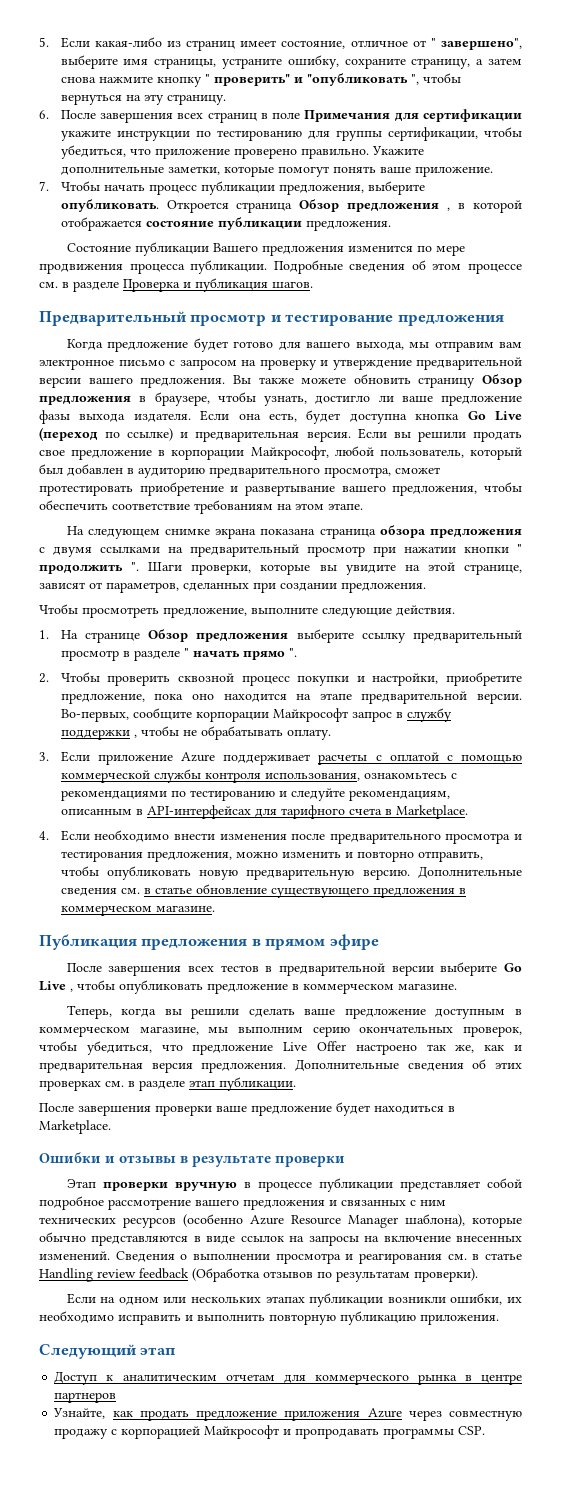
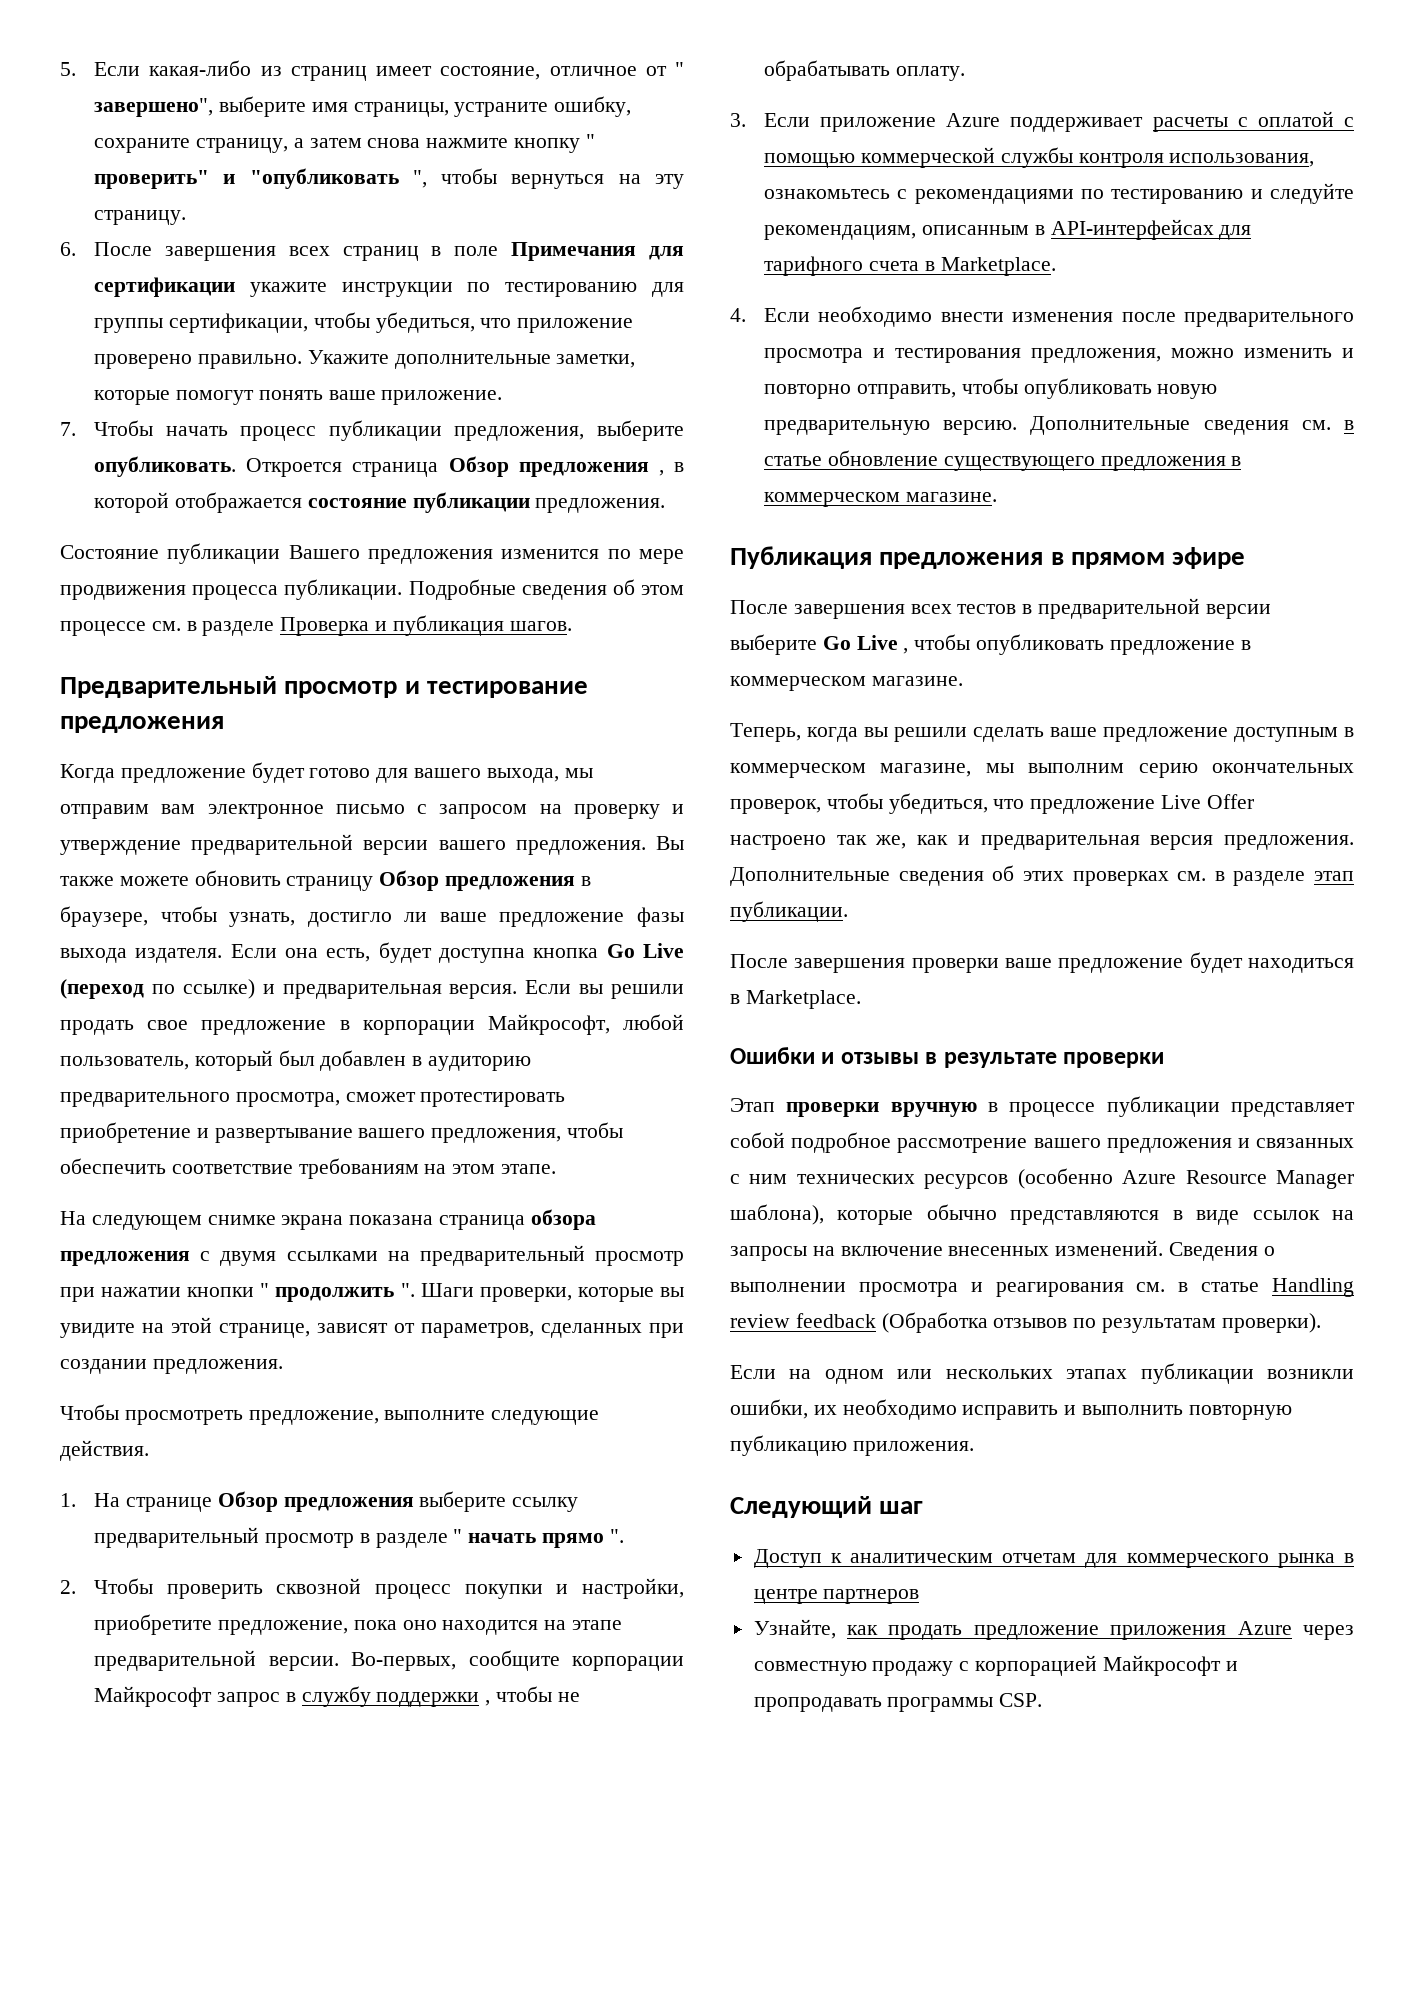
[140,1347,177,1355] этап -> [879,1501,924,1514] шаг

